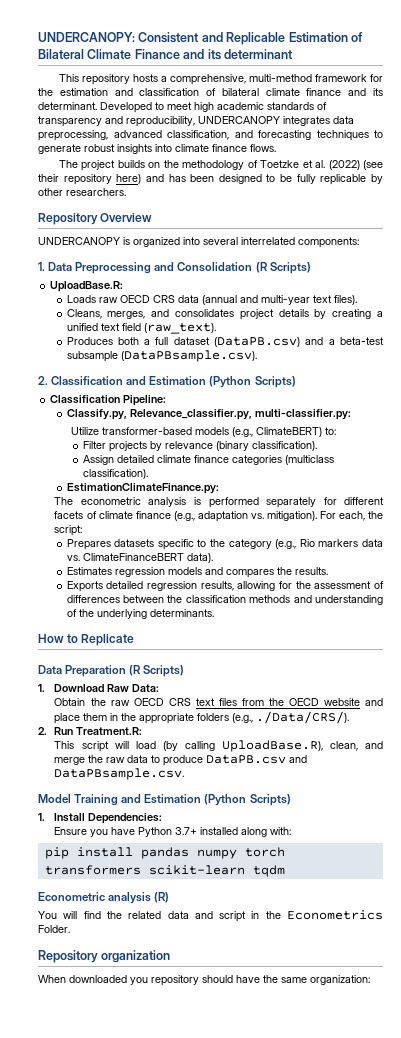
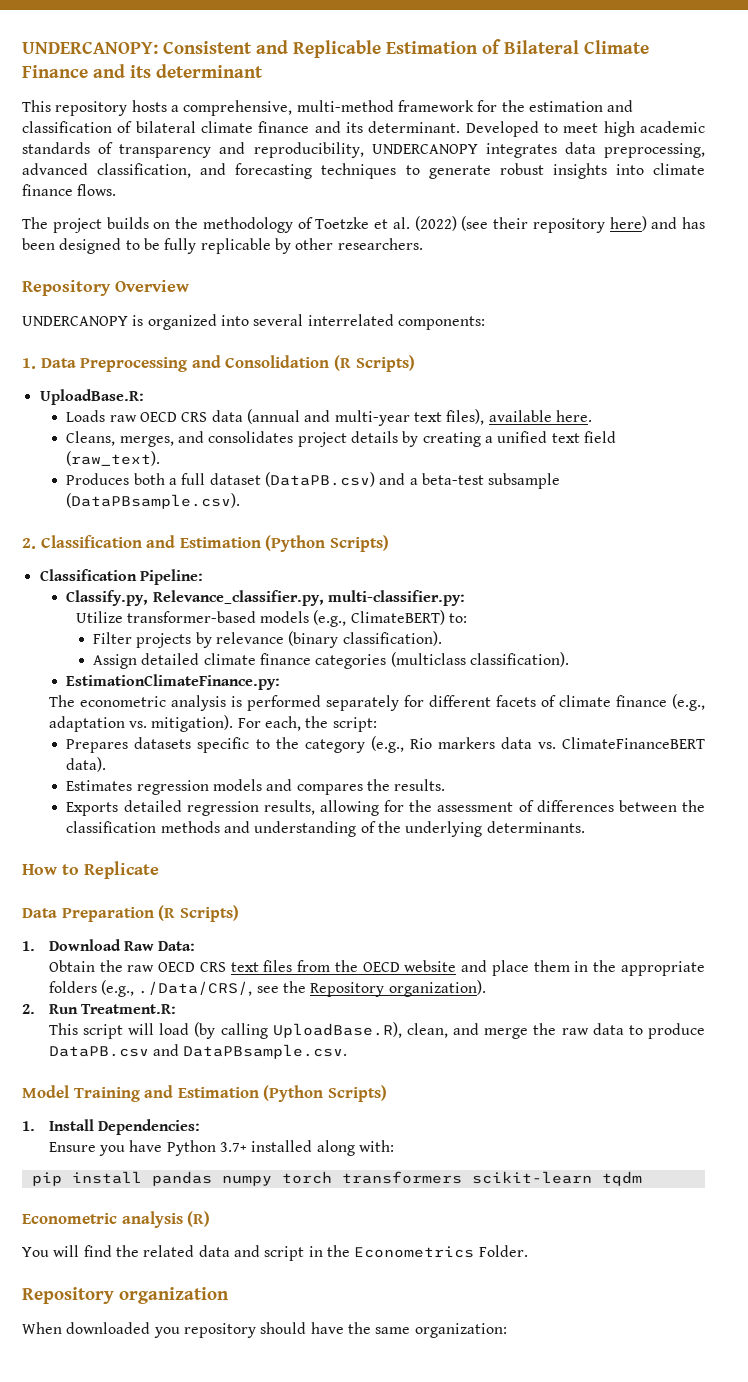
[333,295,357,305] files). -> [446,409,592,425] files), available here.
[256,711,350,724] ./Data/CRS/). -> [138,980,486,997] ./Data/CRS/, see the Repository organization).

